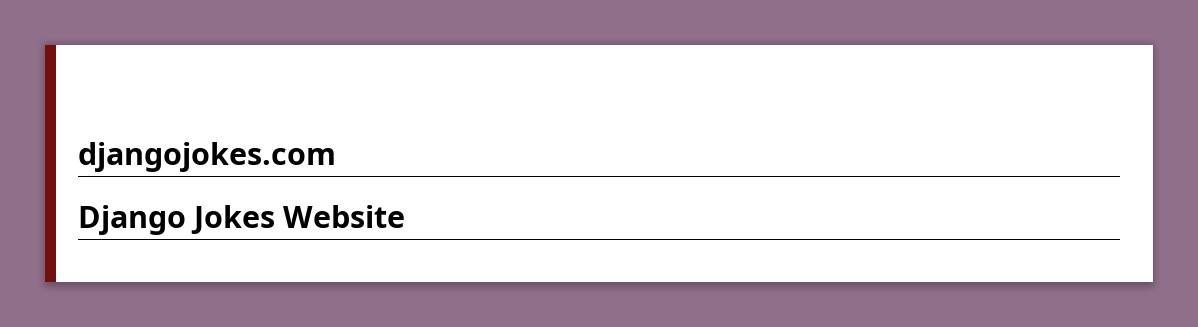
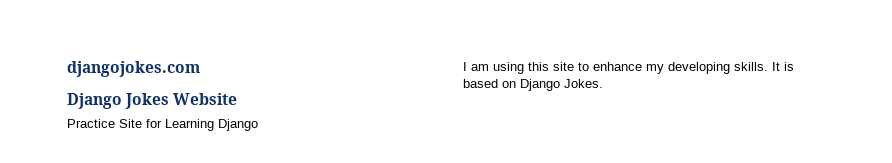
(406, 216) none -> [67,119,258,131] [463,62,794,74] [463,79,603,91] // Practice Site for Learning Django // I am using this site to enhance my developing skills. It is based on Django Jokes.

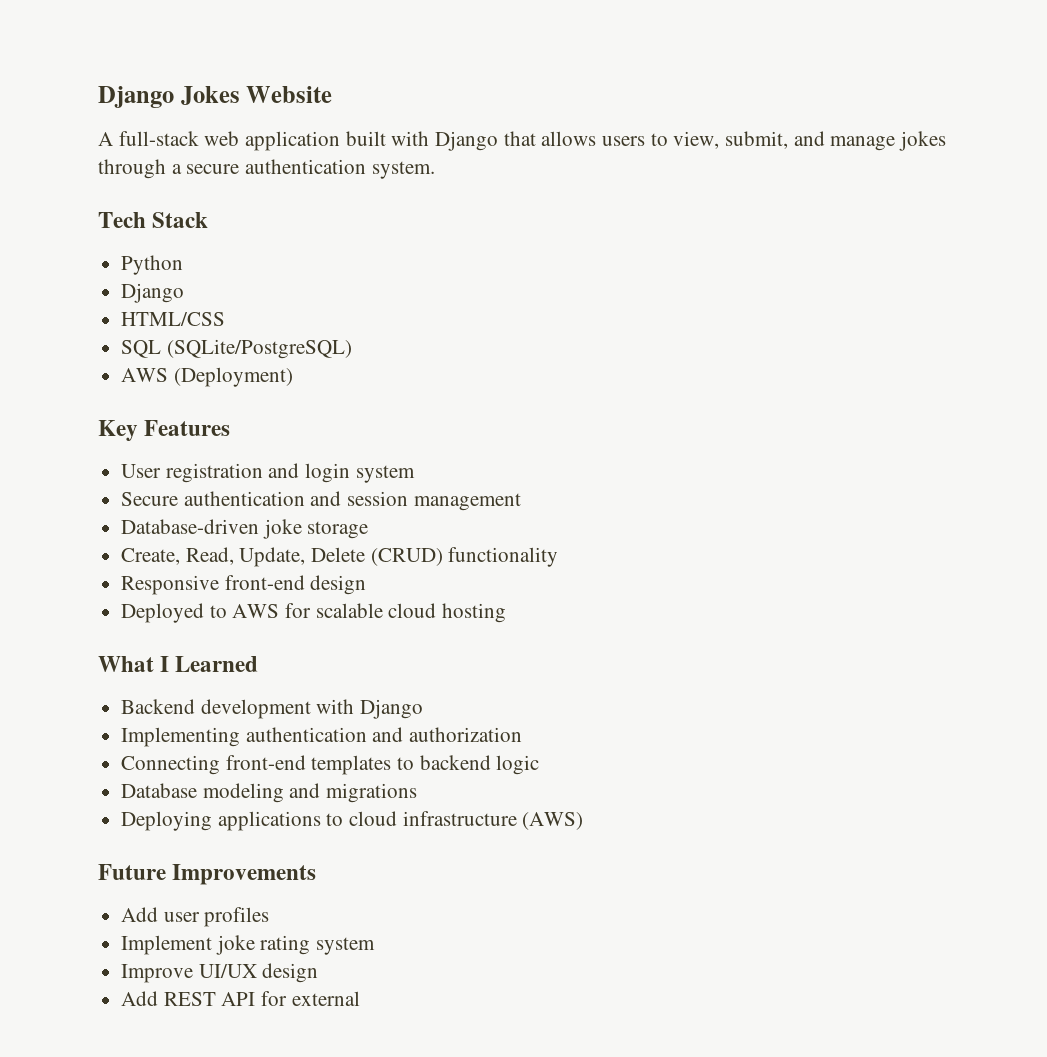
[67,61,200,77] djangojokes.com // -> (98, 97) none
[67,119,258,131] [463,62,794,74] [463,79,603,91] Practice Site for Learning Django // I am using this site to enhance my developing skills. It is based on Django Jokes. -> [98,131,947,151] [98,159,435,179] [98,212,209,228] [121,255,184,275] [121,283,185,303] [121,312,226,326] [121,339,352,359] [121,367,293,387] [98,420,231,441] [121,463,415,483] [121,491,521,511] [121,519,369,539] [121,547,559,567] [121,575,367,595] [121,603,507,623] [98,656,259,672] [121,699,424,719] [121,727,523,747] [121,755,540,775] [121,783,418,803] [121,811,584,831] [98,864,317,885] [121,907,270,927] [121,935,376,955] [121,963,319,983] [121,991,360,1006] A full-stack web application built with Django that allows users to view, submit, and manage jokes through a secure authentication system. // Tech Stack // Python // Django // HTML/CSS // SQL (SQLite/PostgreSQL) // AWS (Deployment) // Key Features // User registration and login system // Secure authentication and session management // Database-driven joke storage // Create, Read, Update, Delete (CRUD) functionality // Responsive front-end design // Deployed to AWS for scalable cloud hosting // What I Learned // Backend development with Django // Implementing authentication and authorization // Connecting front-end templates to backend logic // Database modeling and migrations // Deploying applications to cloud infrastructure (AWS) // Future Improvements // Add user profiles // Implement joke rating system // Improve UI/UX design // Add REST API for external

